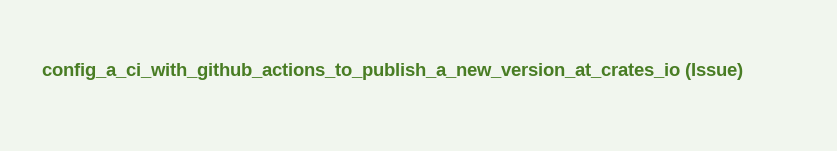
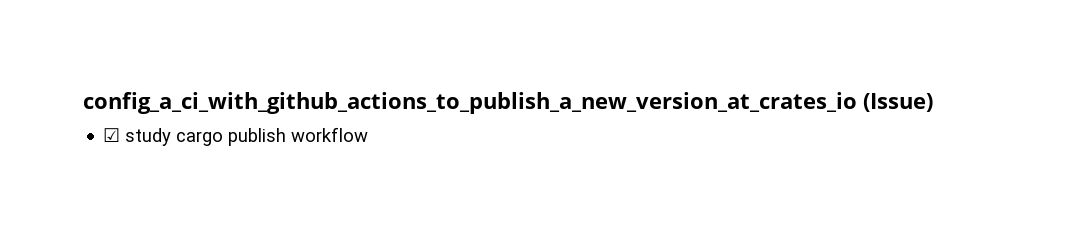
(743, 71) none -> [103,127,369,146] // ☑ study cargo publish workflow

